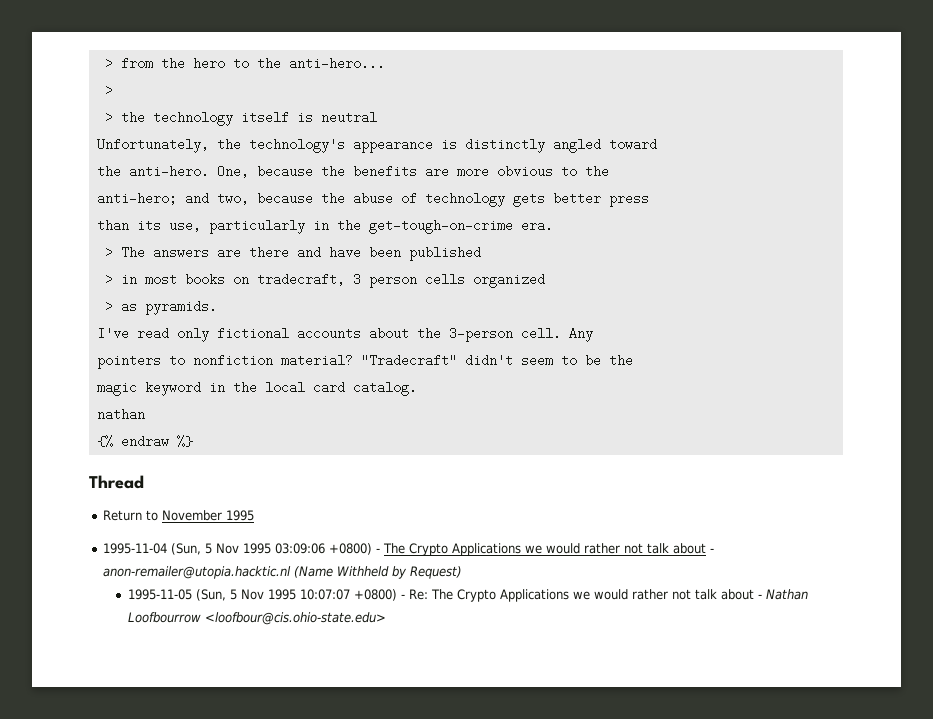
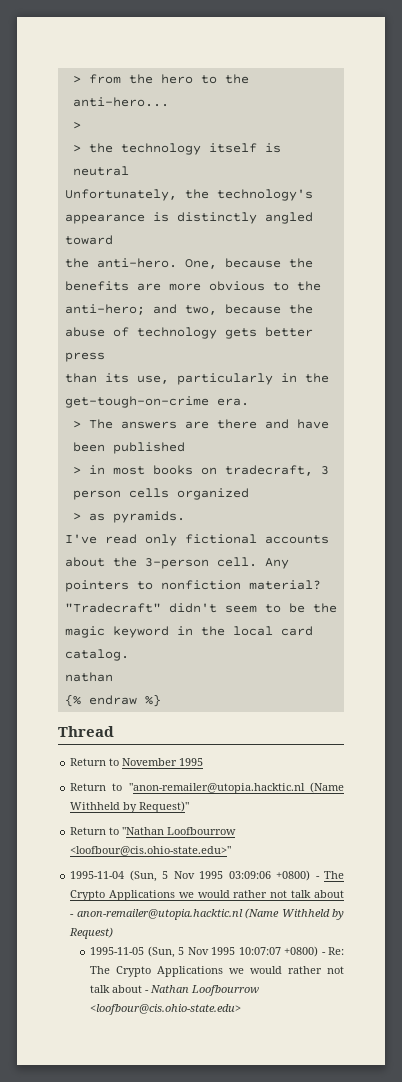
(255, 515) none -> [70,782,344,794] [70,801,190,813] [70,827,237,835] [70,846,232,856] // Return to "anon-remailer@utopia.hacktic.nl (Name Withheld by Request)" // Return to "Nathan Loofbourrow <loofbour@cis.ohio-state.edu>"

